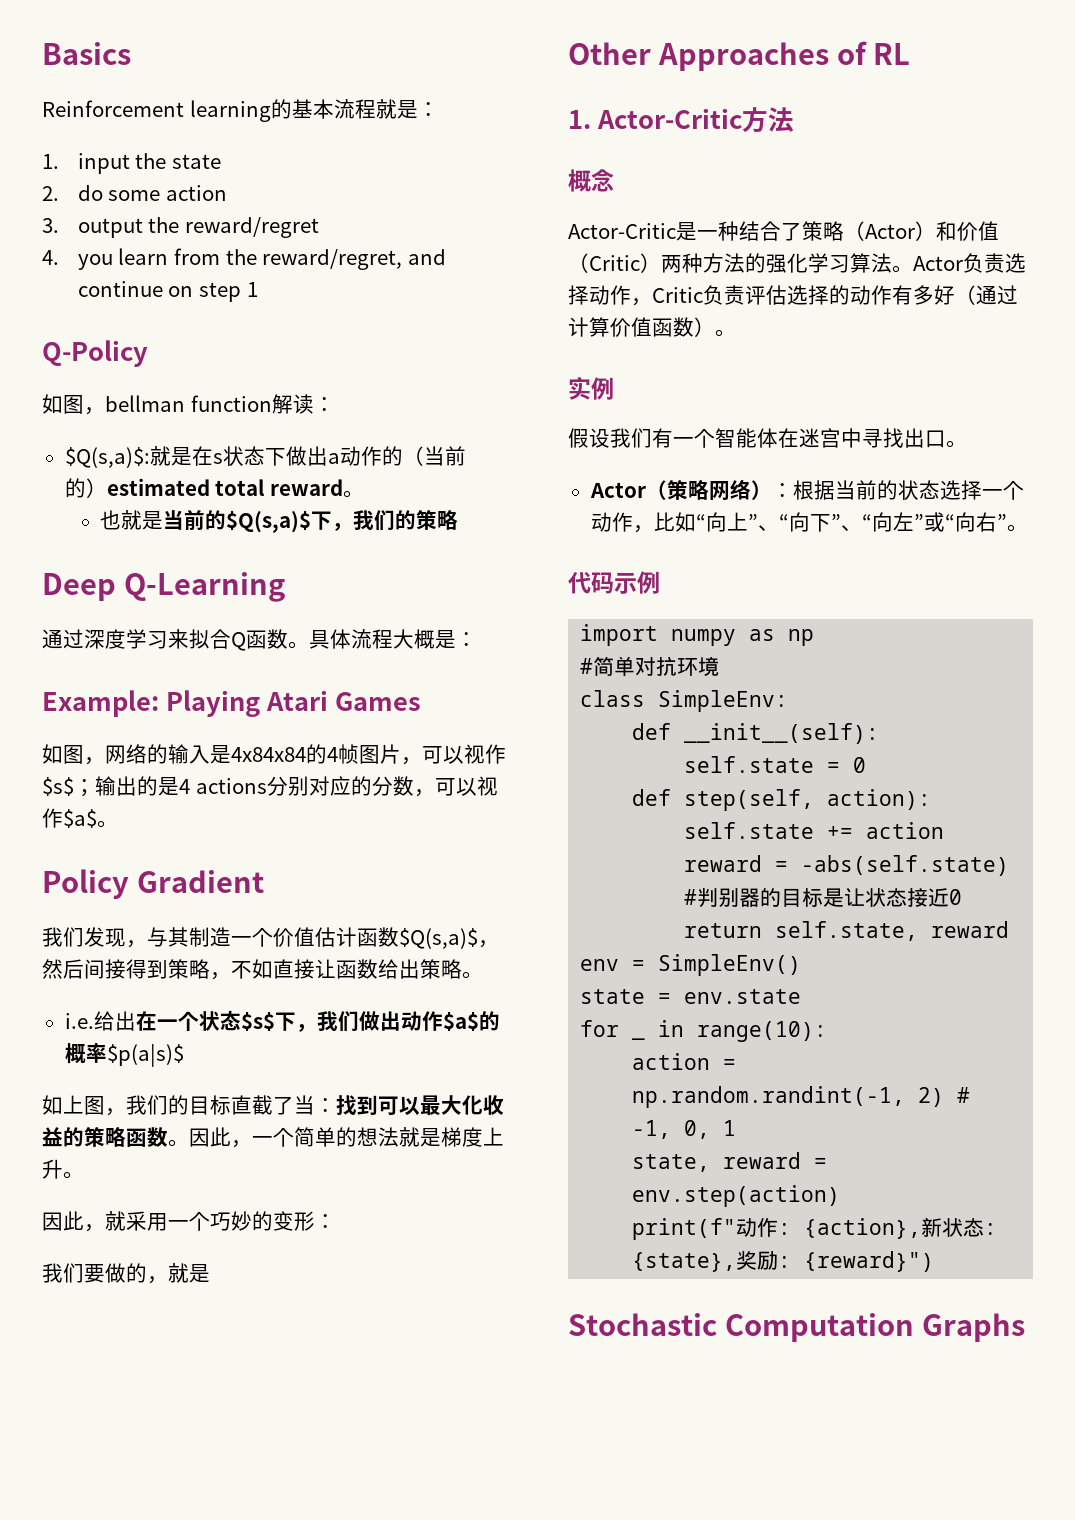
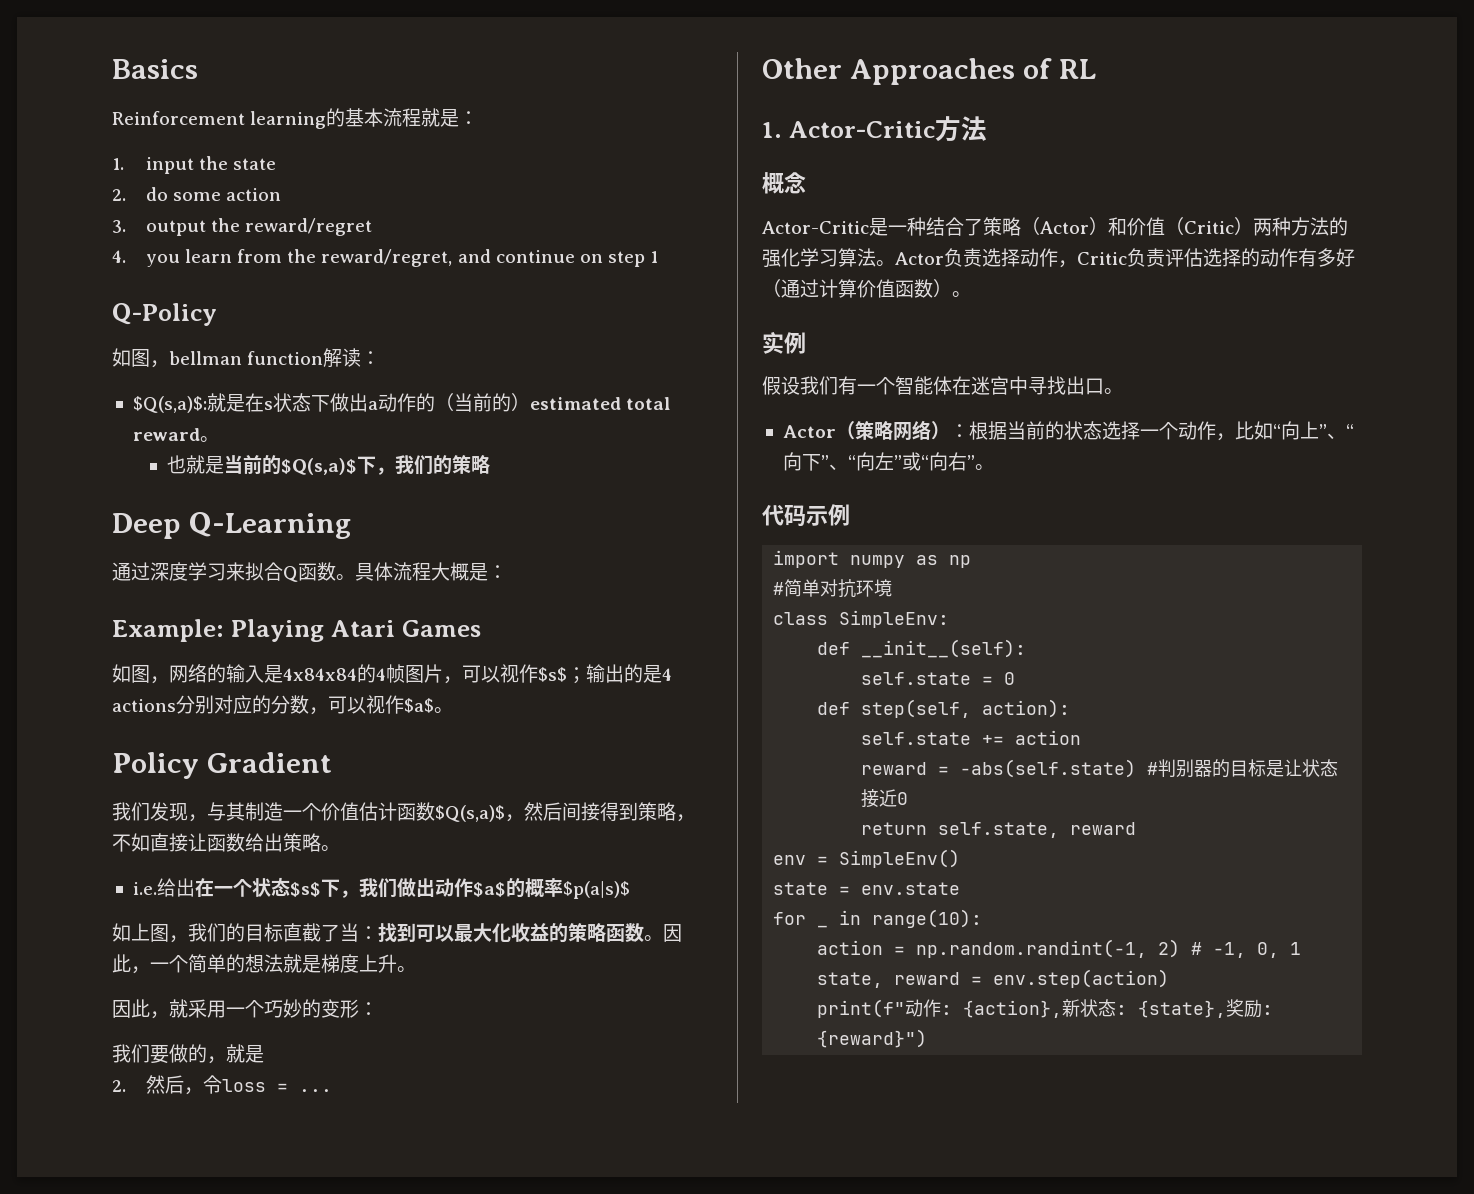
(210, 1273) none -> [112,1075,332,1095] // 2.然后，令loss = ...
[568,1313,1025,1342] // Stochastic Computation Graphs -> (928, 1038) none

